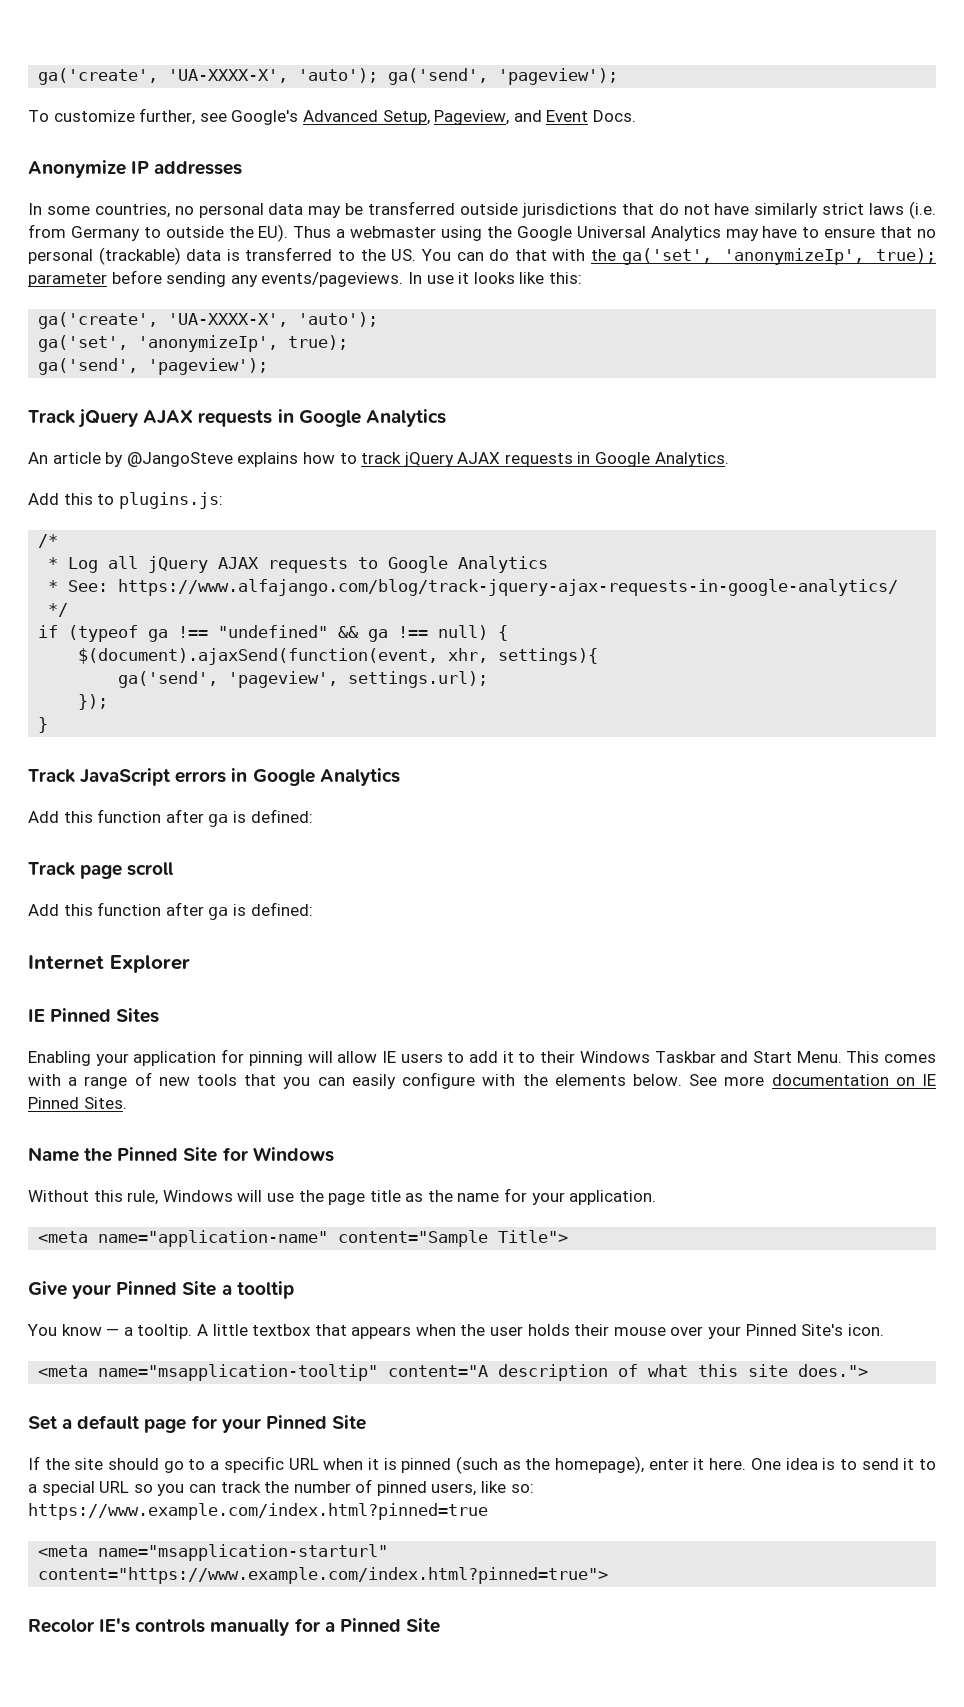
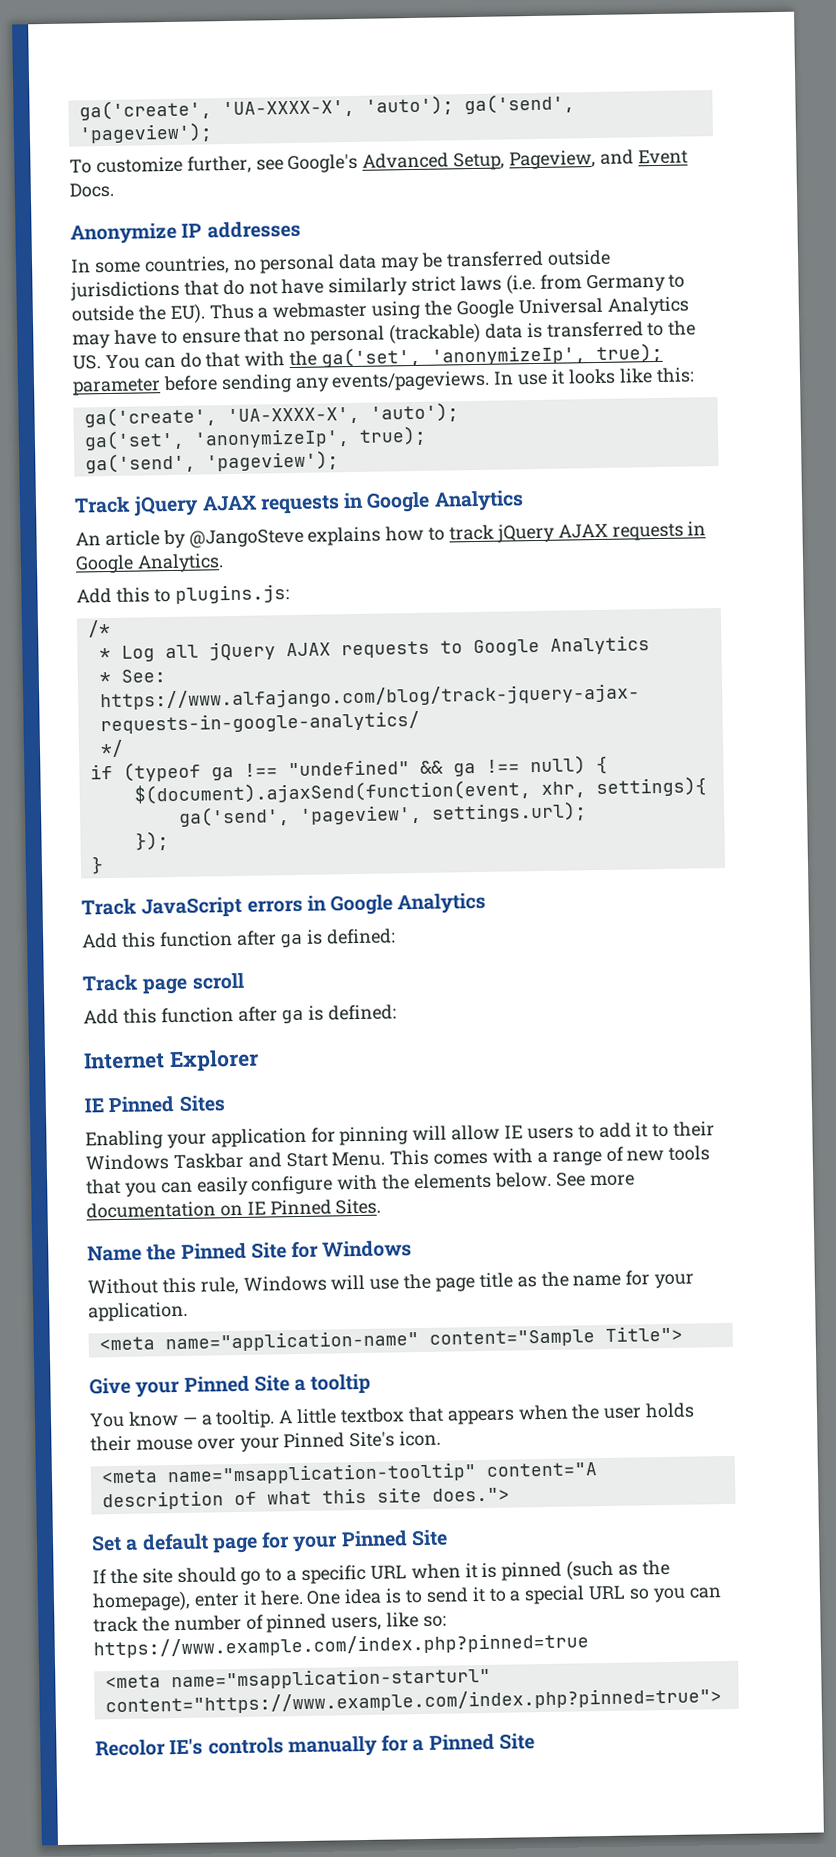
[28,1503,488,1520] https://www.example.com/index.html?pinned=true -> [93,1632,589,1659] https://www.example.com/index.php?pinned=true
[38,1567,609,1584] content="https://www.example.com/index.html?pinned=true"> -> [104,1687,722,1716] content="https://www.example.com/index.php?pinned=true">

